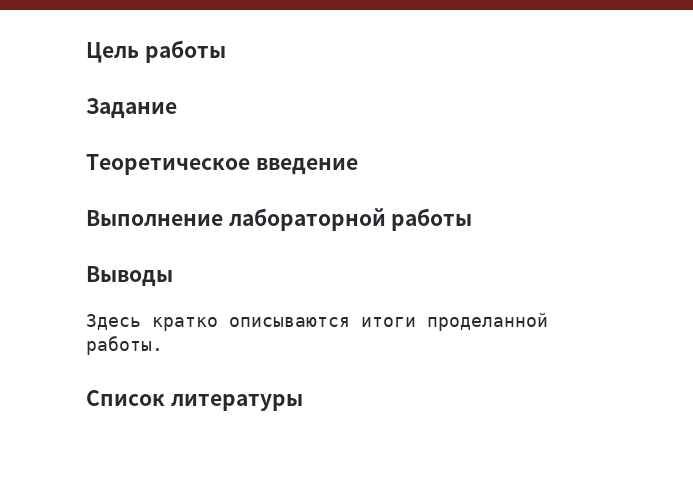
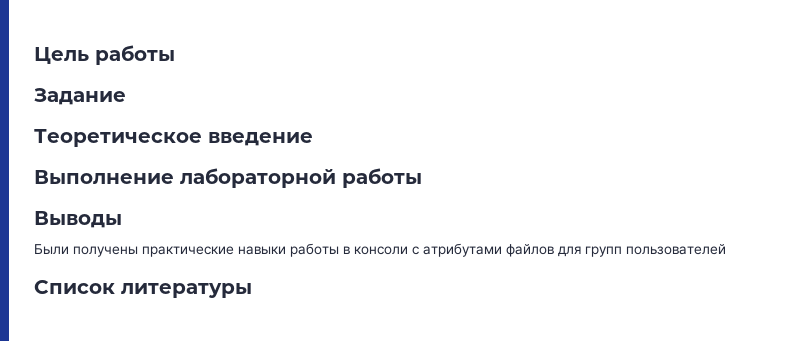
[86,313,548,331] [86,336,163,355] Здесь кратко описываются итоги проделанной работы. -> [34,243,726,257] Были получены практические навыки работы в консоли с атрибутами файлов для групп пользователей

